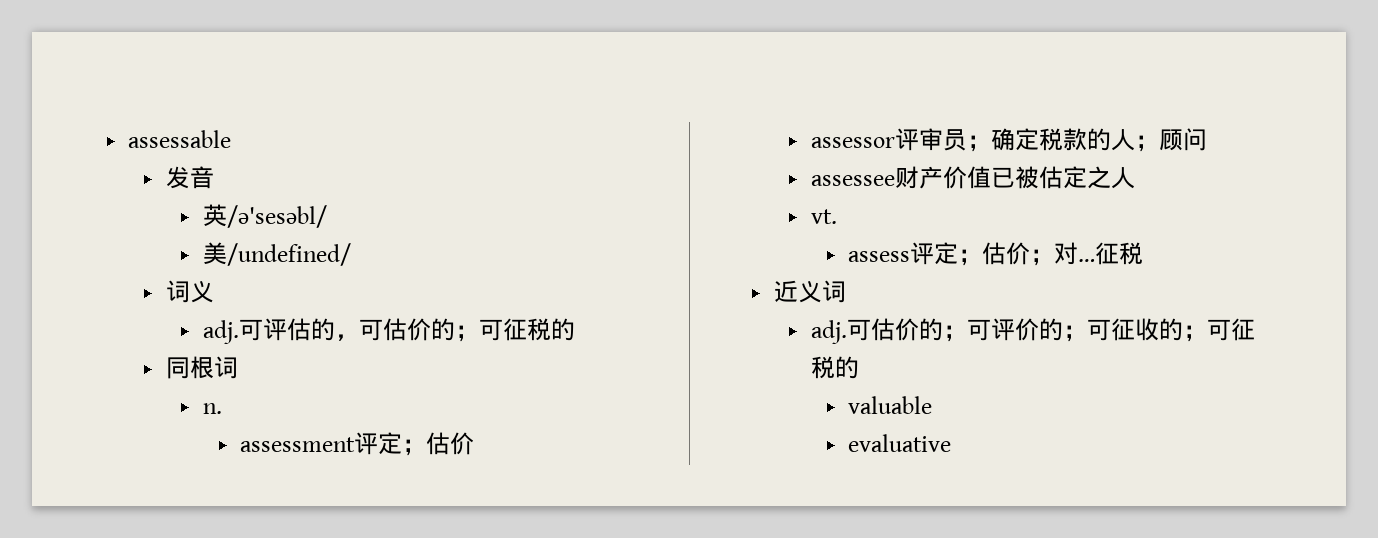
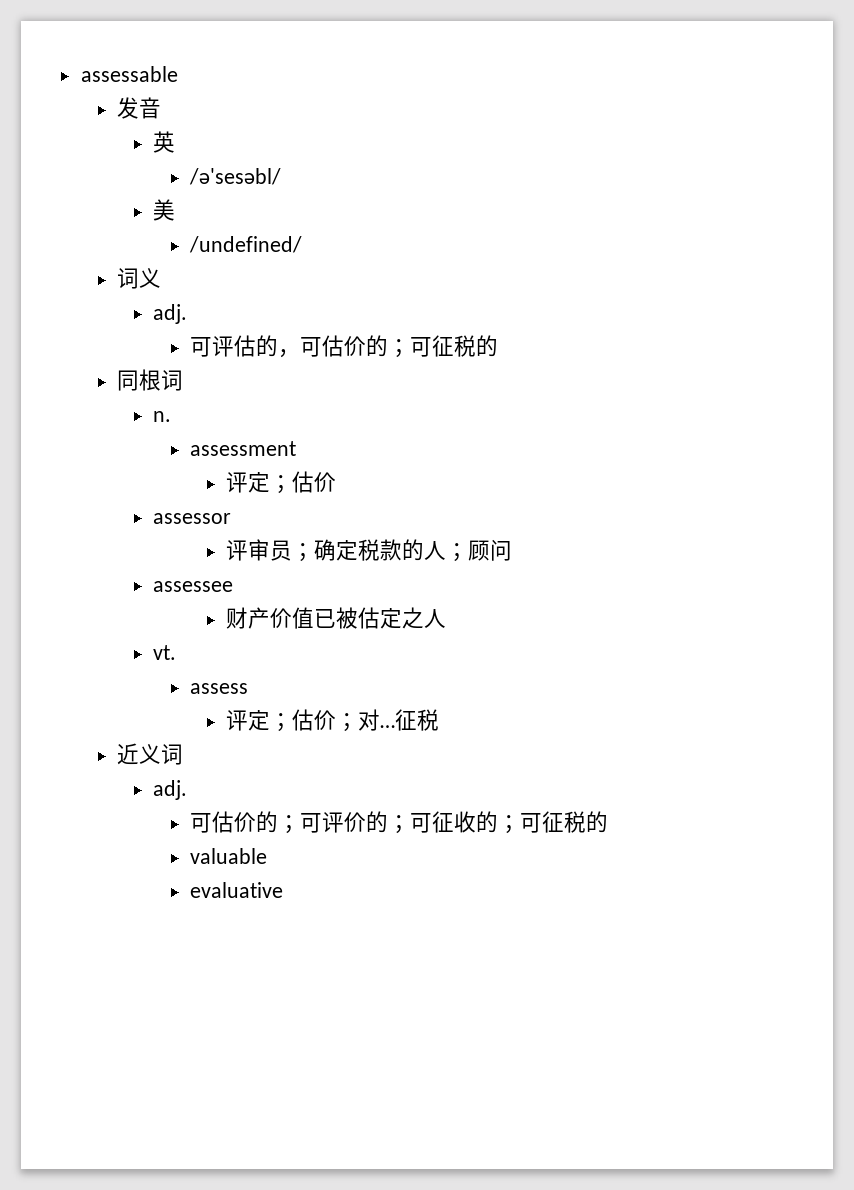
(227, 215) none -> (176, 142) //
(227, 253) none -> (176, 210) //
(239, 332) none -> (188, 314) //
(356, 444) none -> (296, 448) //
(895, 142) none -> (232, 518) //
(895, 180) none -> (234, 586) //
(911, 256) none -> (248, 688) //
(847, 332) none -> (188, 790) //

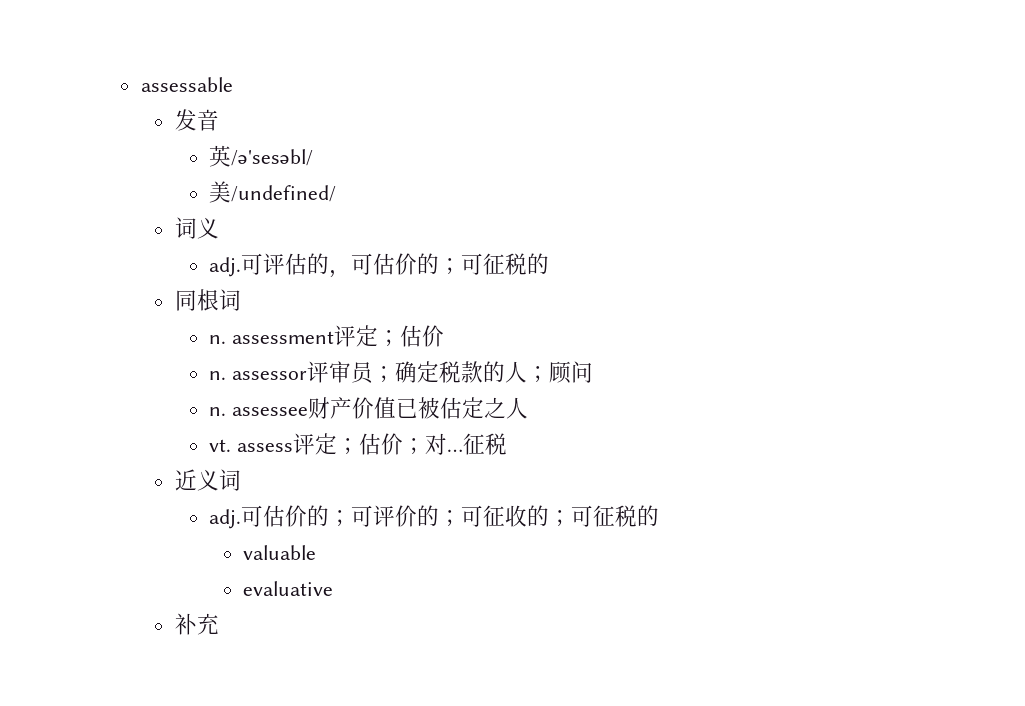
(176, 142) // -> (231, 156) none
(176, 210) // -> (231, 192) none
(188, 314) // -> (241, 267) none
(172, 416) // -> (226, 339) none
(296, 448) // -> (334, 337) none
(337, 482) none -> [208,371,226,380] n.
(232, 518) // -> (307, 375) none
(513, 550) none -> [208,407,226,416] n.
(234, 586) // -> (308, 411) none
(177, 652) // -> (231, 445) none
(248, 688) // -> (293, 447) none
(188, 790) // -> (241, 519) none
(283, 890) none -> [174,613,219,635] // 补充

